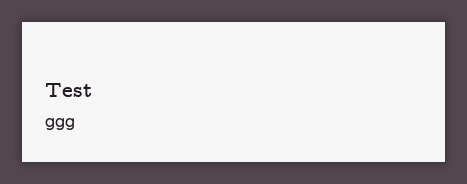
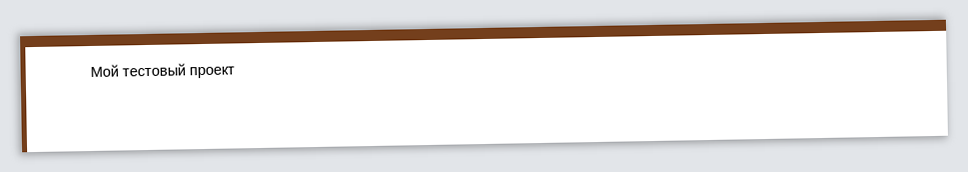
[45,83,92,97] [45,118,75,130] Test // ggg -> [90,63,235,79] Мой тестовый проект

